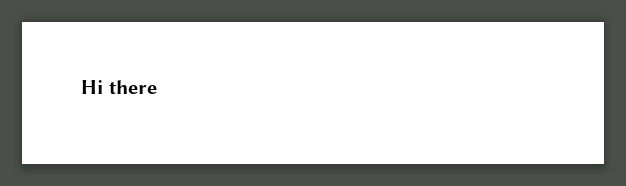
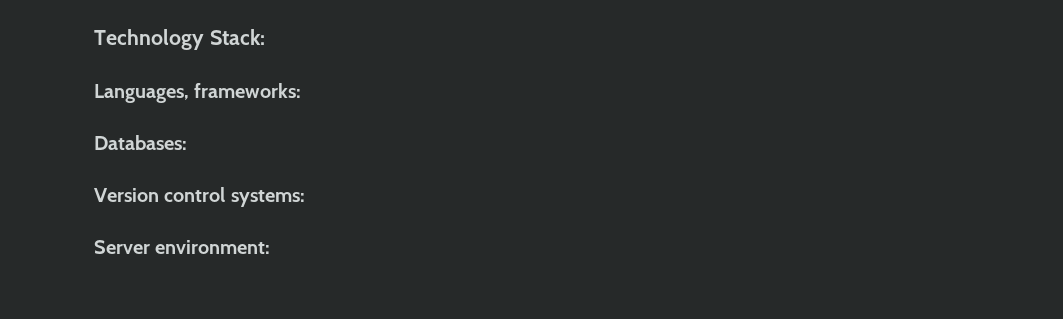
[81,80,157,94] Hi there -> [94,29,265,50] [94,83,302,103] [94,135,187,150] [94,187,305,207] [94,240,271,254] Technology Stack: // Languages, frameworks: // Databases: // Version control systems: // Server environment:

